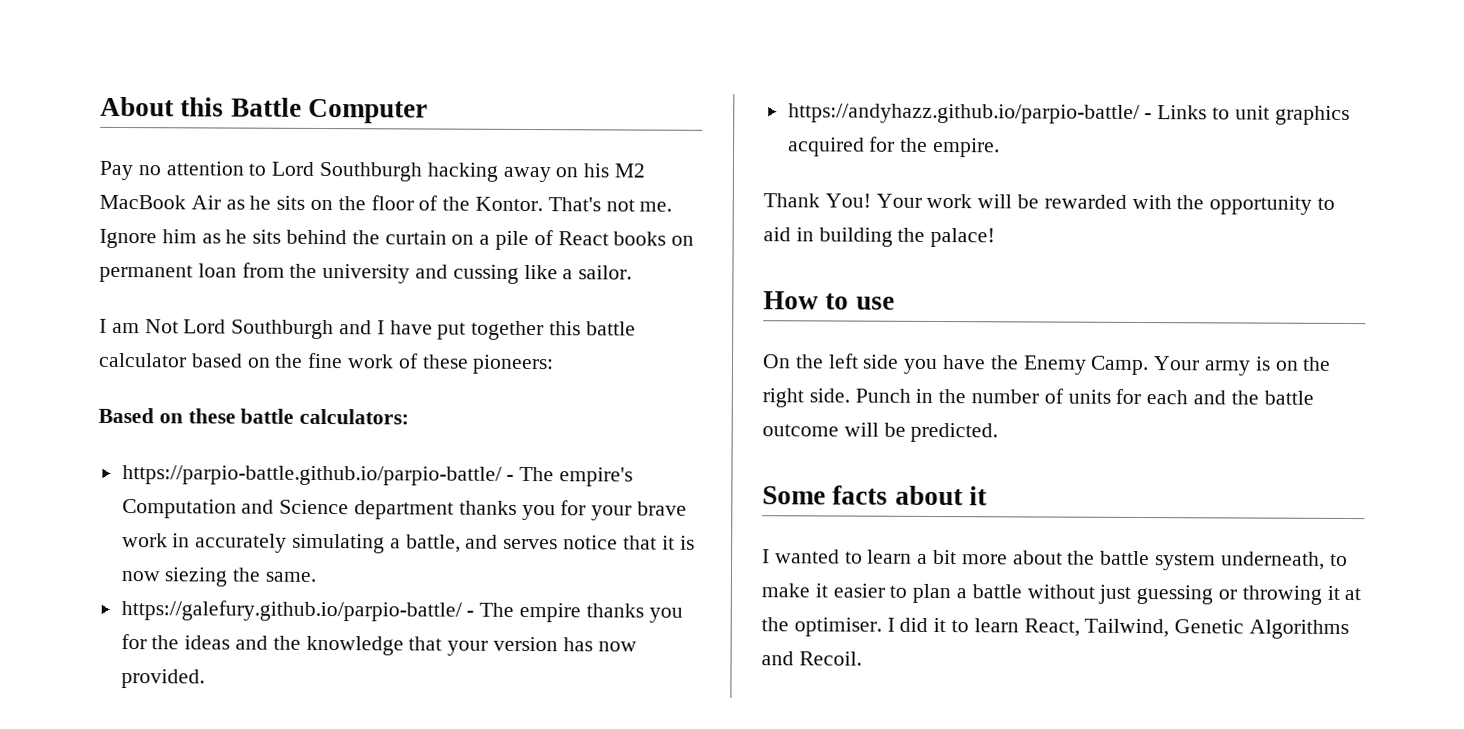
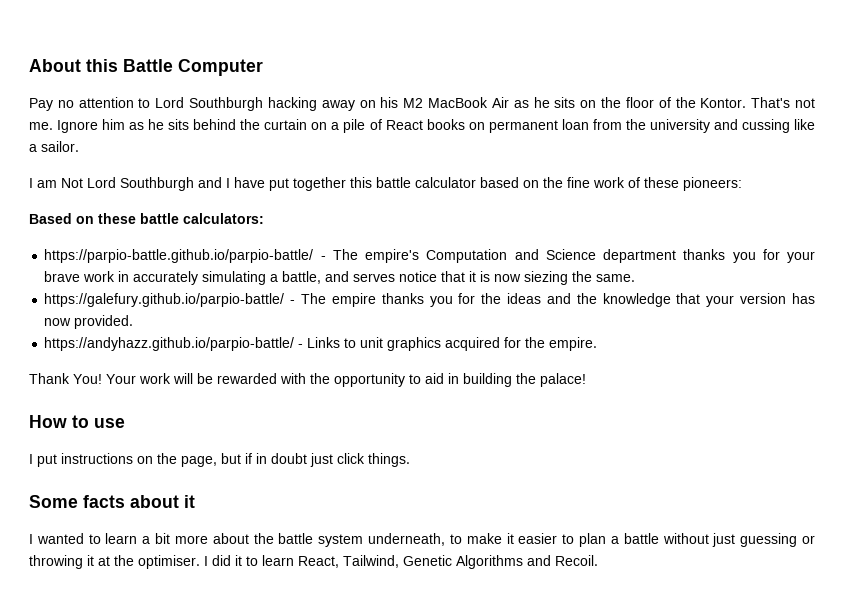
[762,353,1332,376] [762,388,1314,408] [762,422,999,443] On the left side you have the Enemy Camp. Your army is on the right side. Punch in the number of units for each and the battle outcome will be predicted. -> [29,453,410,467] I put instructions on the page, but if in doubt just click things.

